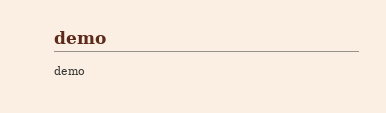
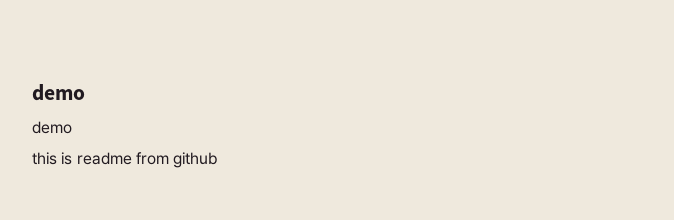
(85, 70) none -> [32,152,218,168] // this is readme from github

